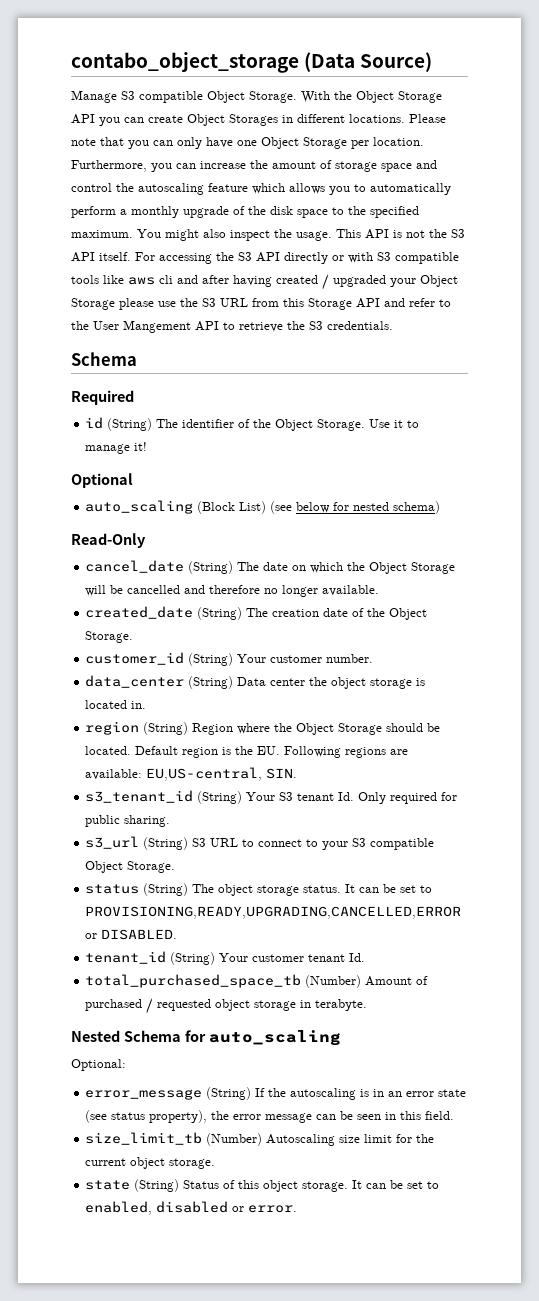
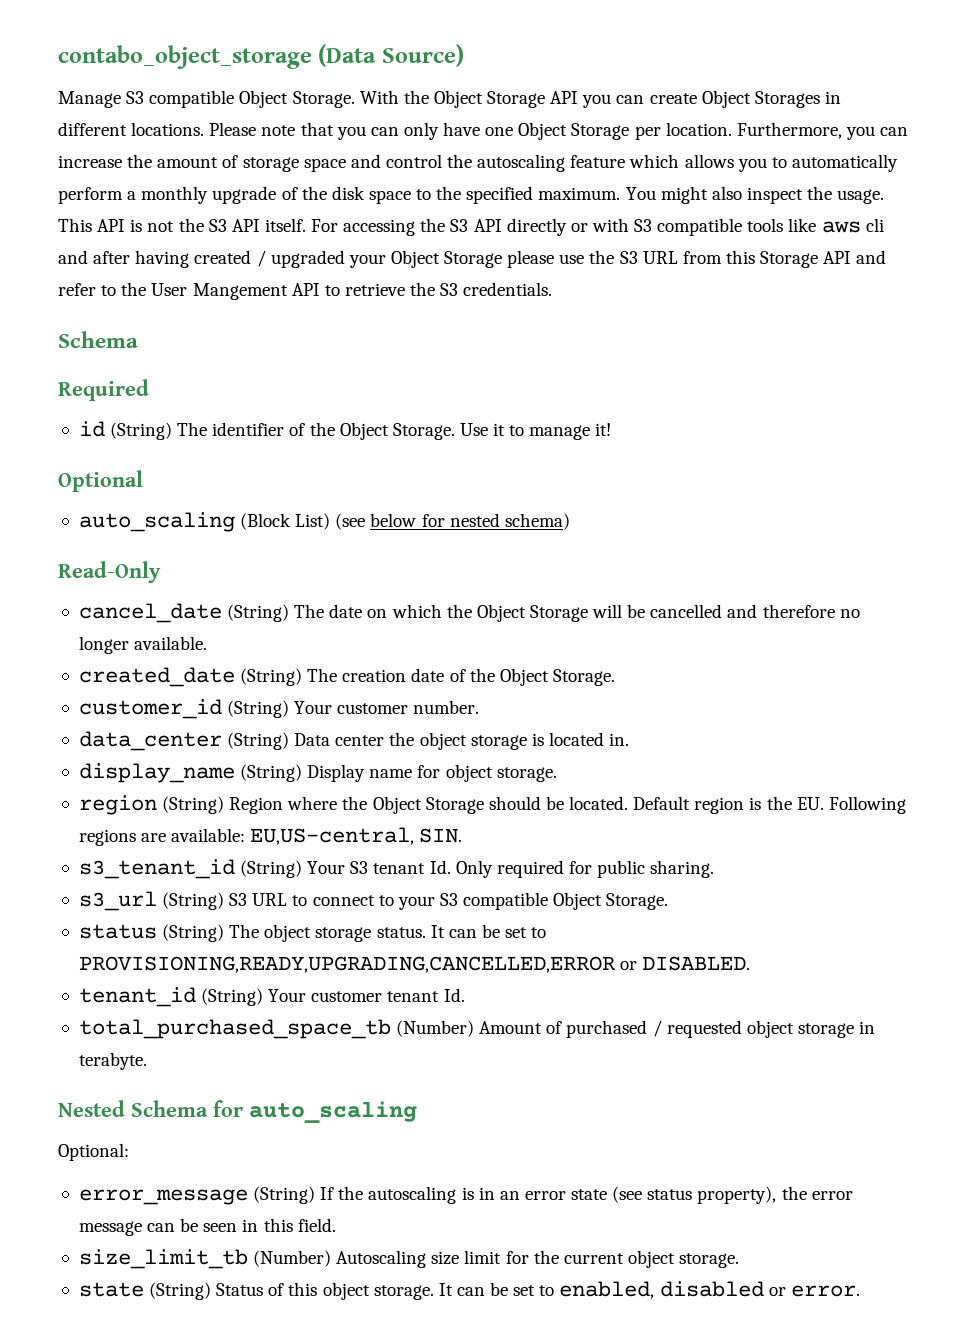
(147, 705) none -> [78,763,557,783] // display_name (String) Display name for object storage.

